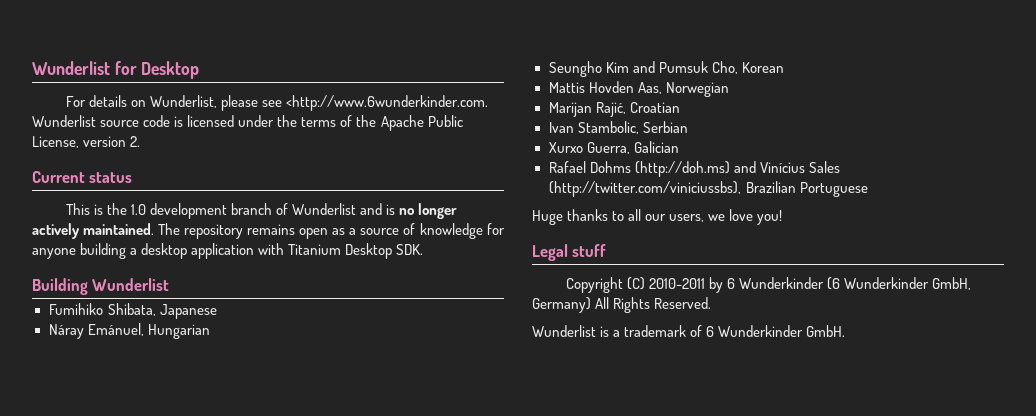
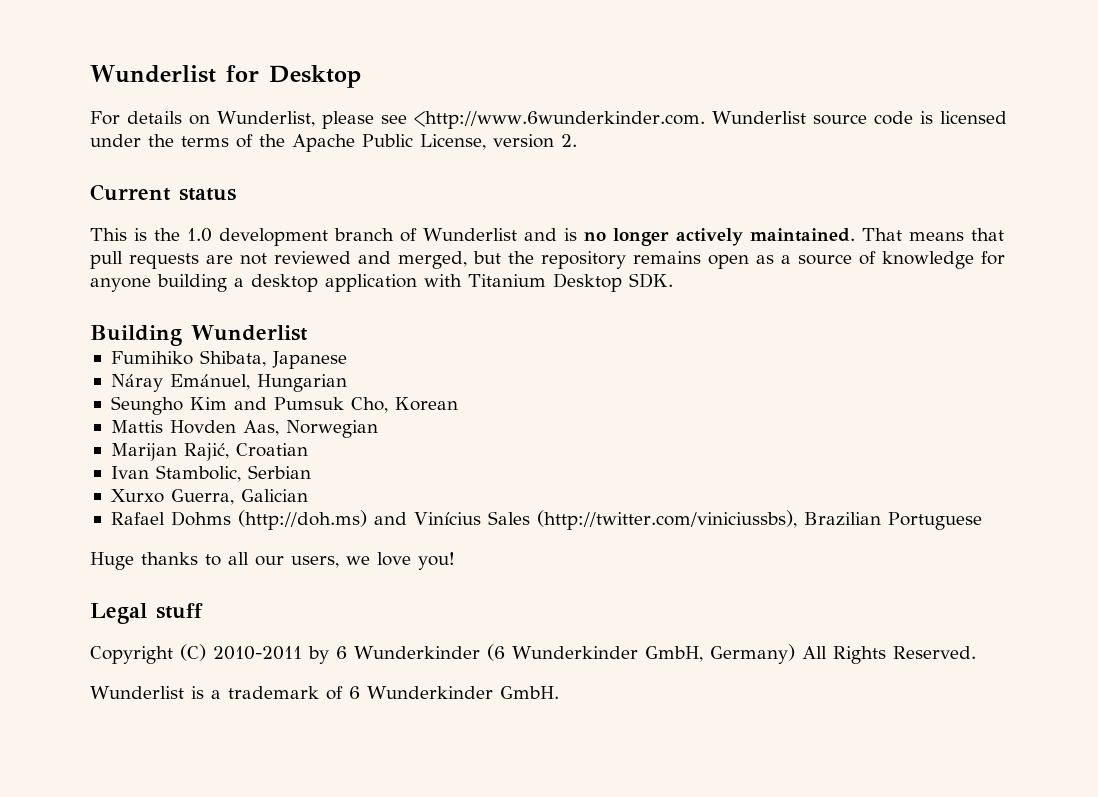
[158,223,181,235] The -> [861,228,1004,241] [90,251,534,269] That means that pull requests are not reviewed and merged, but the

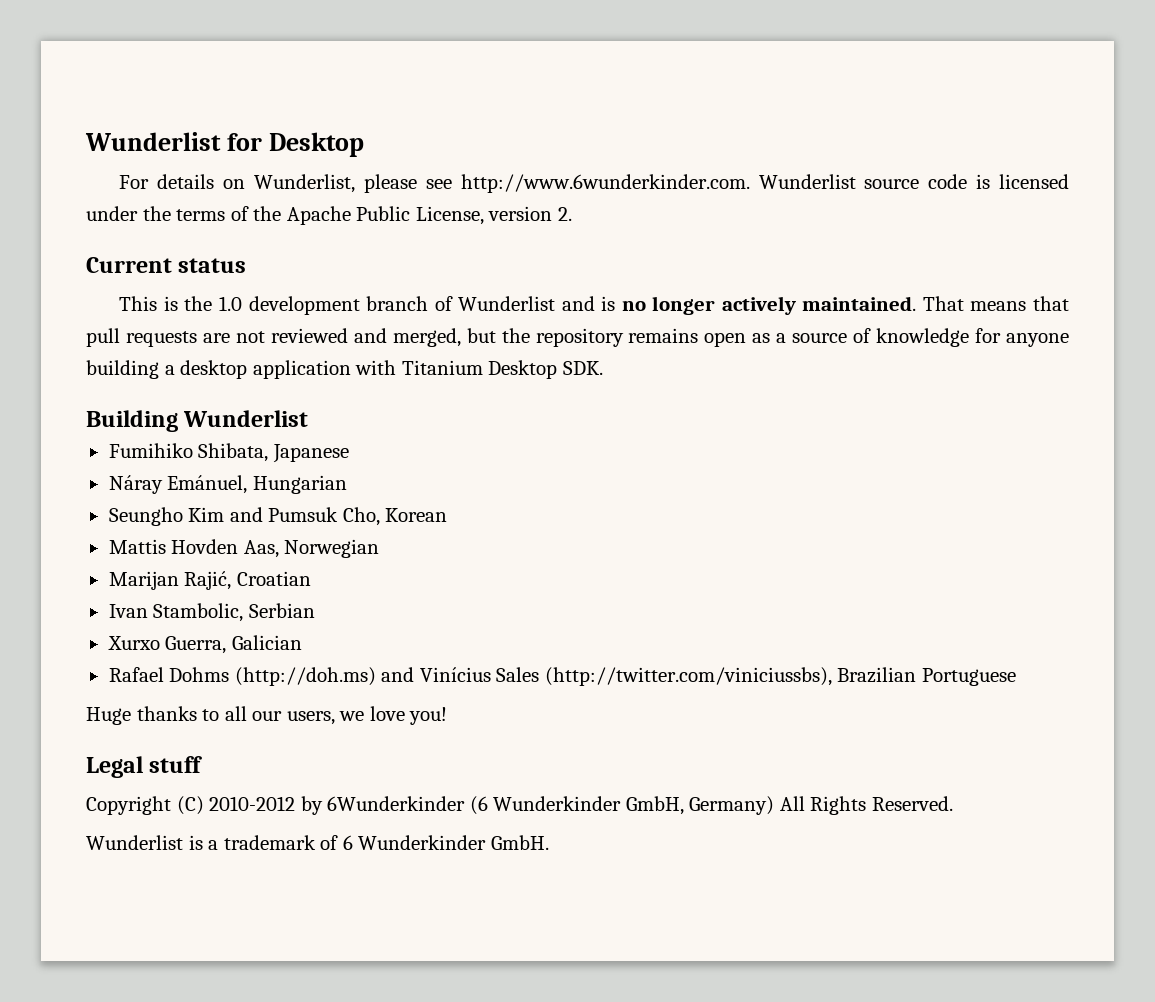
[413,111,705,129] <http://www.6wunderkinder.com. -> [460,174,750,193] http://www.6wunderkinder.com.
[213,646,480,664] 2010-2011 by 6 Wunderkinder -> [209,796,466,815] 2010-2012 by 6Wunderkinder

